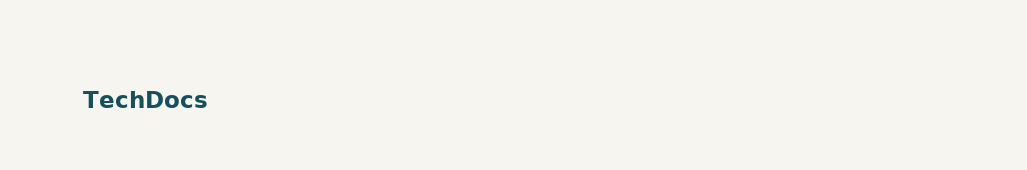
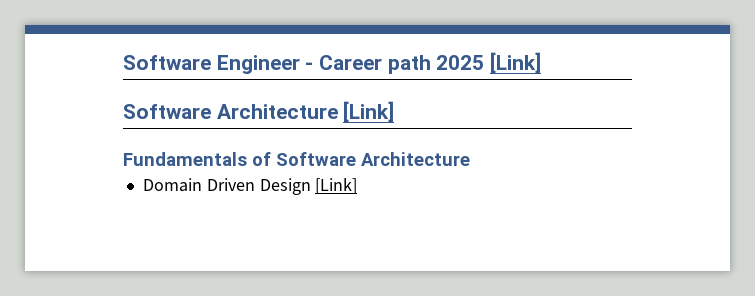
[83,91,208,108] TechDocs -> [123,52,542,74] [123,101,395,122] [123,152,470,166] [142,178,358,195] Software Engineer - Career path 2025 [Link] // Software Architecture [Link] // Fundamentals of Software Architecture // Domain Driven Design [Link]

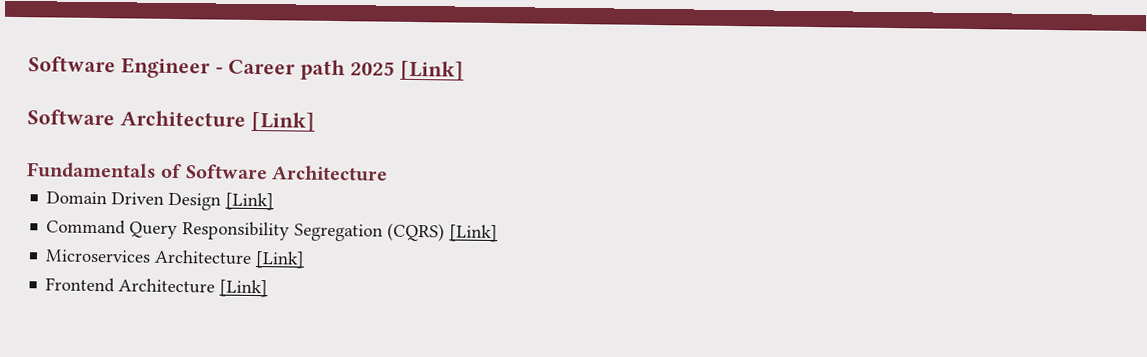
(358, 186) none -> [46,219,499,243] [45,249,306,269] [45,277,269,298] // Command Query Responsibility Segregation (CQRS) [Link] // Microservices Architecture [Link] // Frontend Architecture [Link]

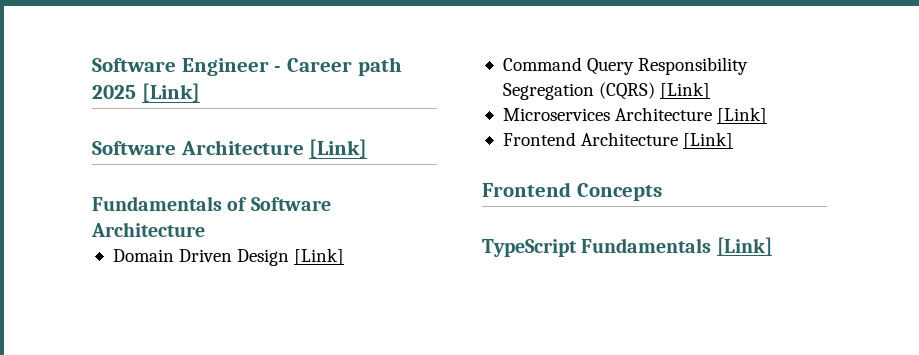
(269, 288) none -> [482,182,662,201] [482,237,772,257] // Frontend Concepts // TypeScript Fundamentals [Link]

